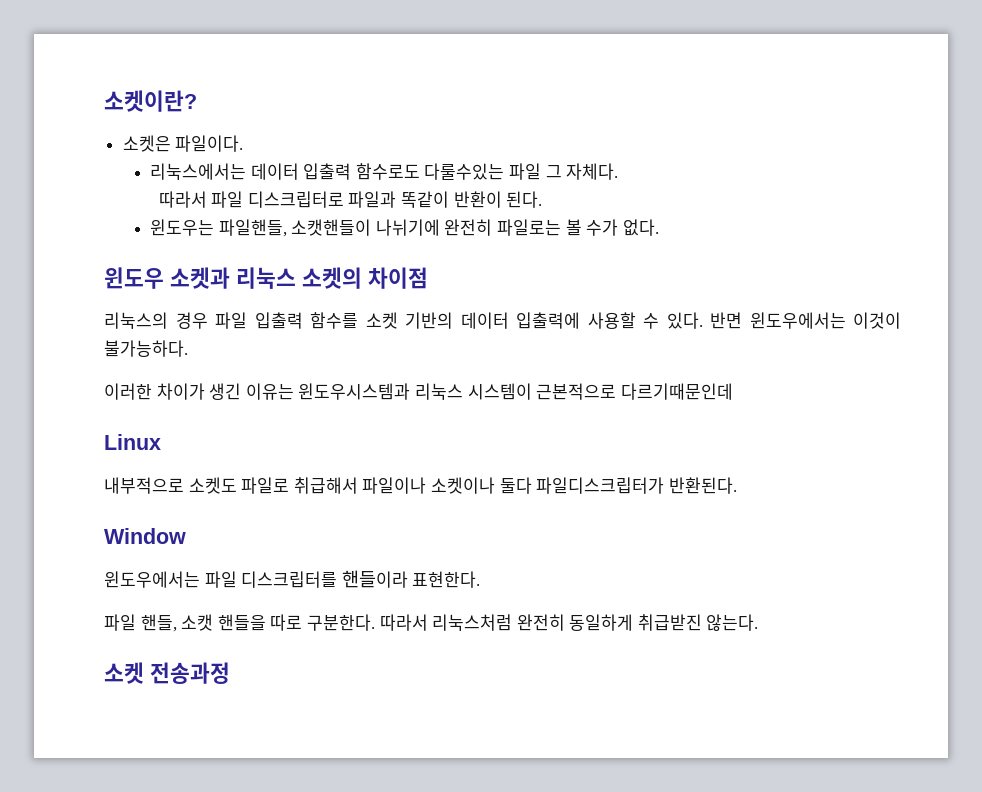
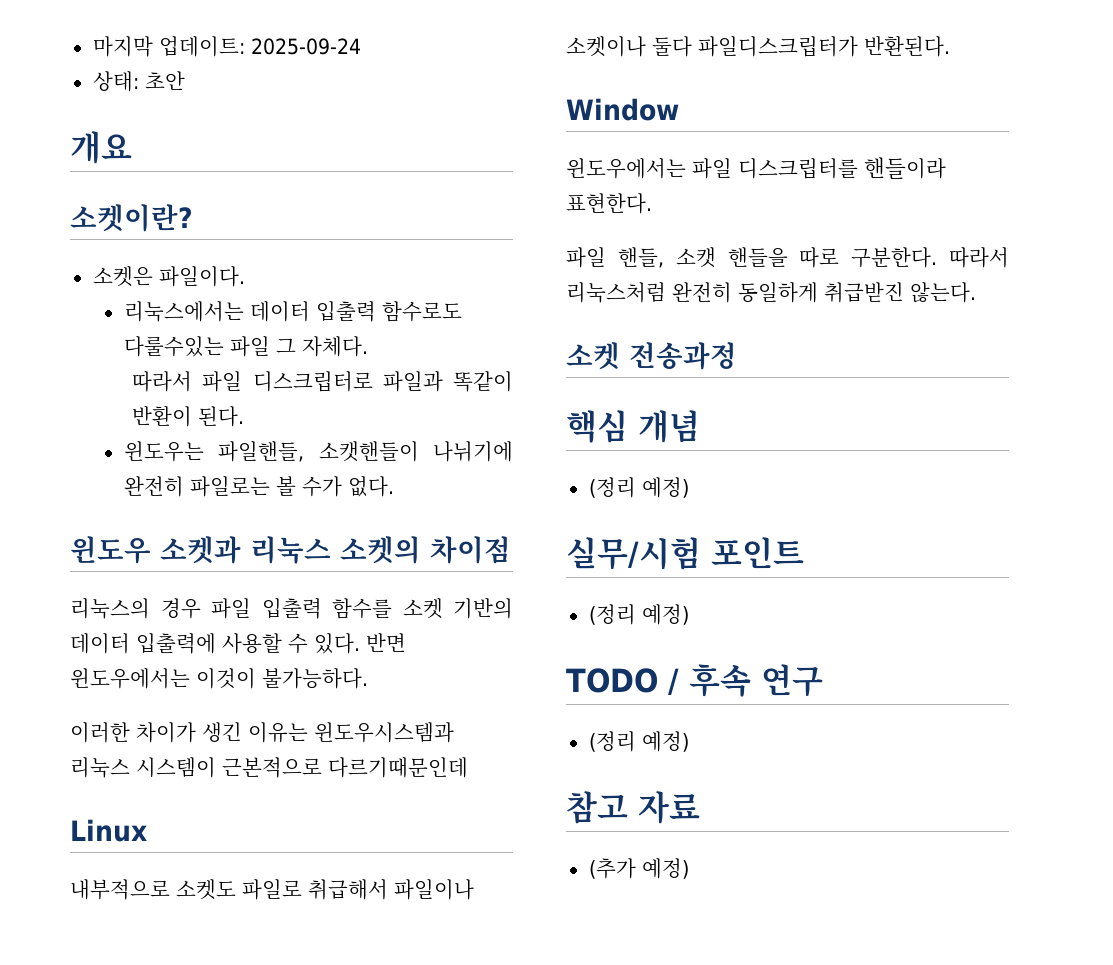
(104, 101) none -> [92,36,361,57] [92,71,185,92] [70,131,132,164] 마지막 업데이트: 2025-09-24 // 상태: 초안 // 개요 //
(230, 673) none -> [566,410,700,443] [588,477,689,498] [566,537,804,570] [588,604,689,625] [566,664,823,697] [588,731,689,752] [566,791,700,824] [588,858,689,879] // 핵심 개념 // (정리 예정) // 실무/시험 포인트 // (정리 예정) // TODO / 후속 연구 // (정리 예정) // 참고 자료 // (추가 예정)

